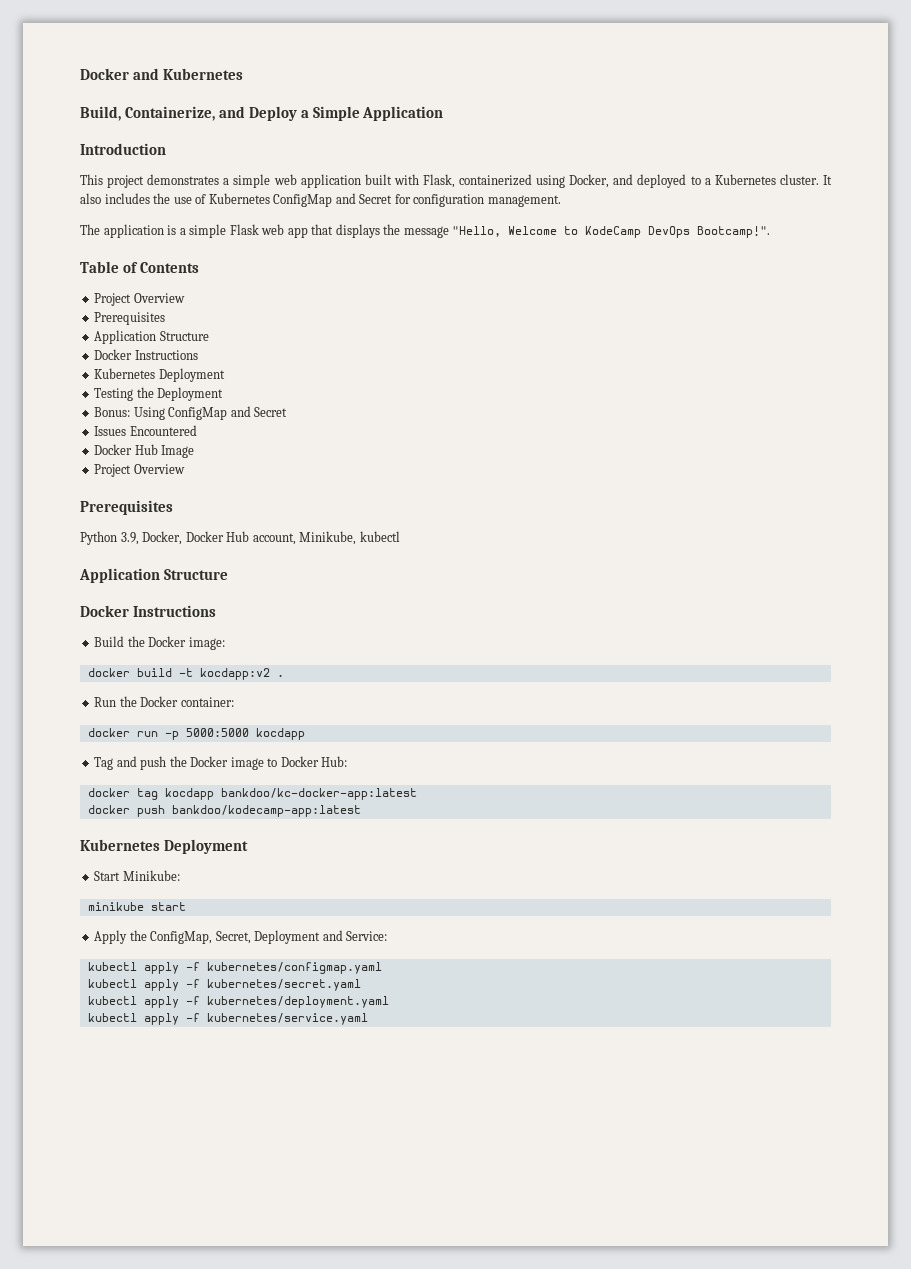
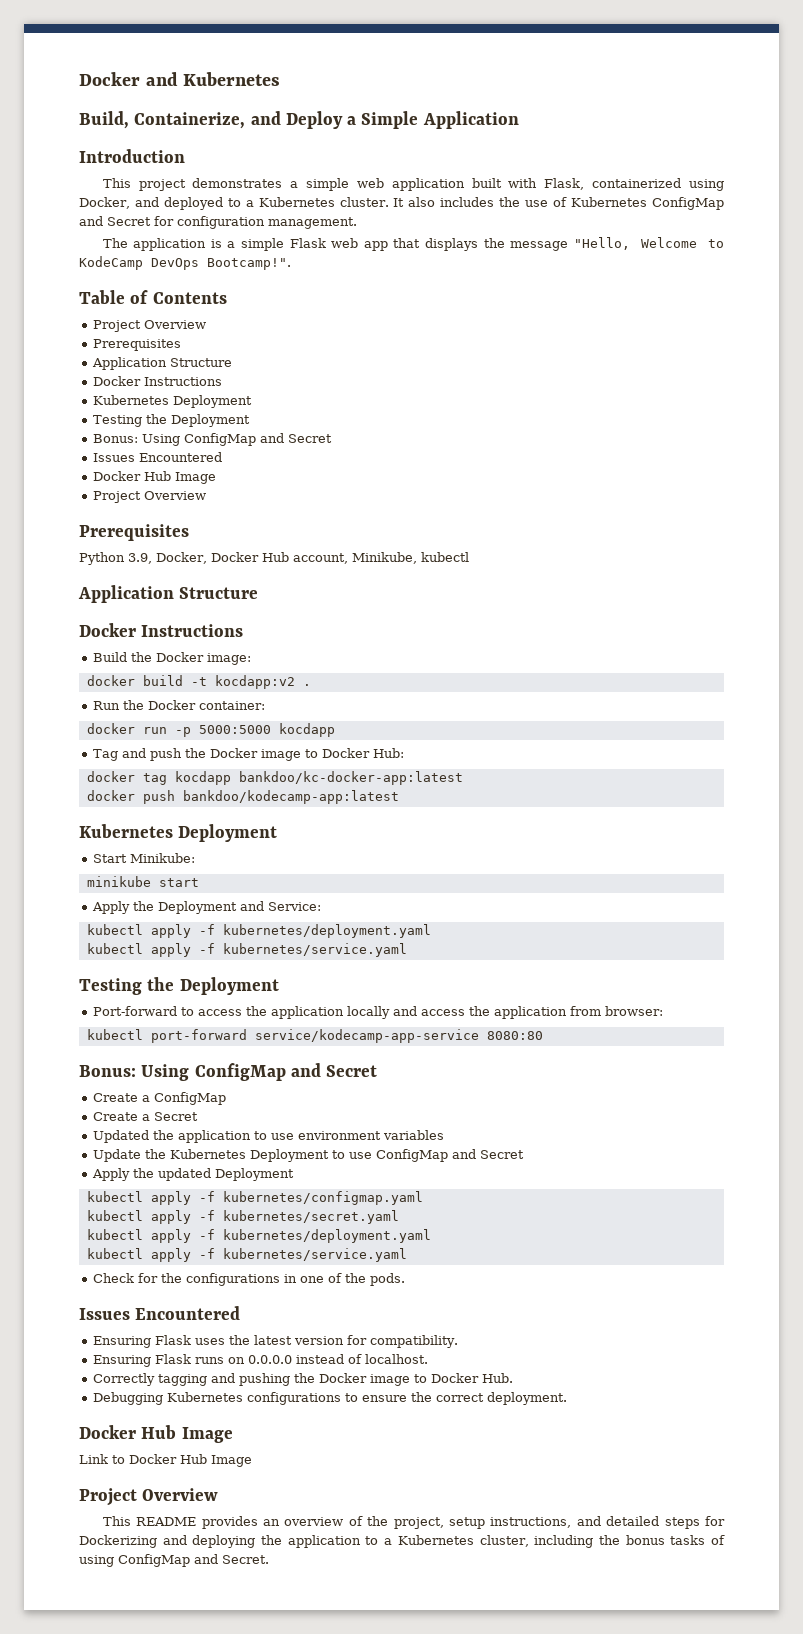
[150,931,251,944] ConfigMap, Secret, -> (155, 906) none
(388, 936) none -> [86,924,431,938] [86,943,407,957] [79,977,279,995] [93,1006,664,1019] [86,1029,543,1043] [79,1063,378,1081] [93,1092,227,1105] [93,1112,199,1121] [93,1130,445,1143] [93,1149,525,1162] [92,1168,295,1181] // kubectl apply -f kubernetes/deployment.yaml // kubectl apply -f kubernetes/service.yaml // Testing the Deployment // Port-forward to access the application locally and access the application from browser: // kubectl port-forward service/kodecamp-app-service 8080:80 // Bonus: Using ConfigMap and Secret // Create a ConfigMap // Create a Secret // Updated the application to use environment variables // Update the Kubernetes Deployment to use ConfigMap and Secret // Apply the updated Deployment
(368, 1019) none -> [93,1273,406,1286] [79,1306,241,1320] [93,1335,459,1348] [93,1354,429,1367] [93,1373,514,1386] [93,1392,568,1405] [79,1425,233,1443] [79,1454,252,1467] [79,1488,219,1506] [102,1516,725,1529] [79,1535,726,1548] [79,1554,269,1567] // Check for the configurations in one of the pods. // Issues Encountered // Ensuring Flask uses the latest version for compatibility. // Ensuring Flask runs on 0.0.0.0 instead of localhost. // Correctly tagging and pushing the Docker image to Docker Hub. // Debugging Kubernetes configurations to ensure the correct deployment. // Docker Hub Image // Link to Docker Hub Image // Project Overview // This README provides an overview of the project, setup instructions, and detailed steps for Dockerizing and deploying the application to a Kubernetes cluster, including the bonus tasks of using ConfigMap and Secret.

